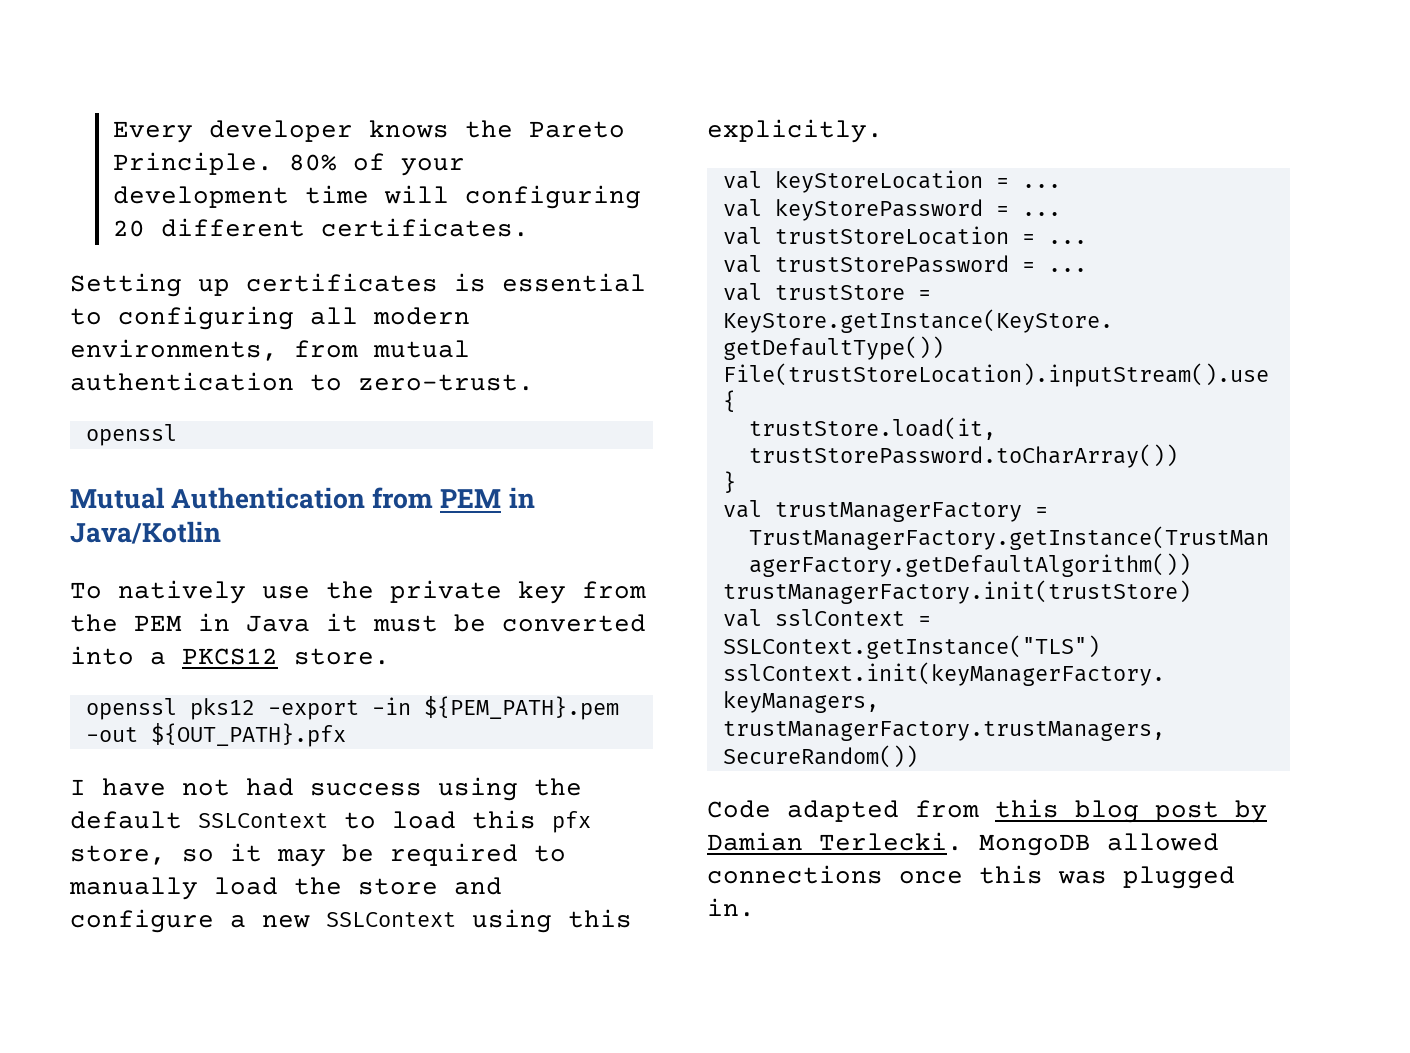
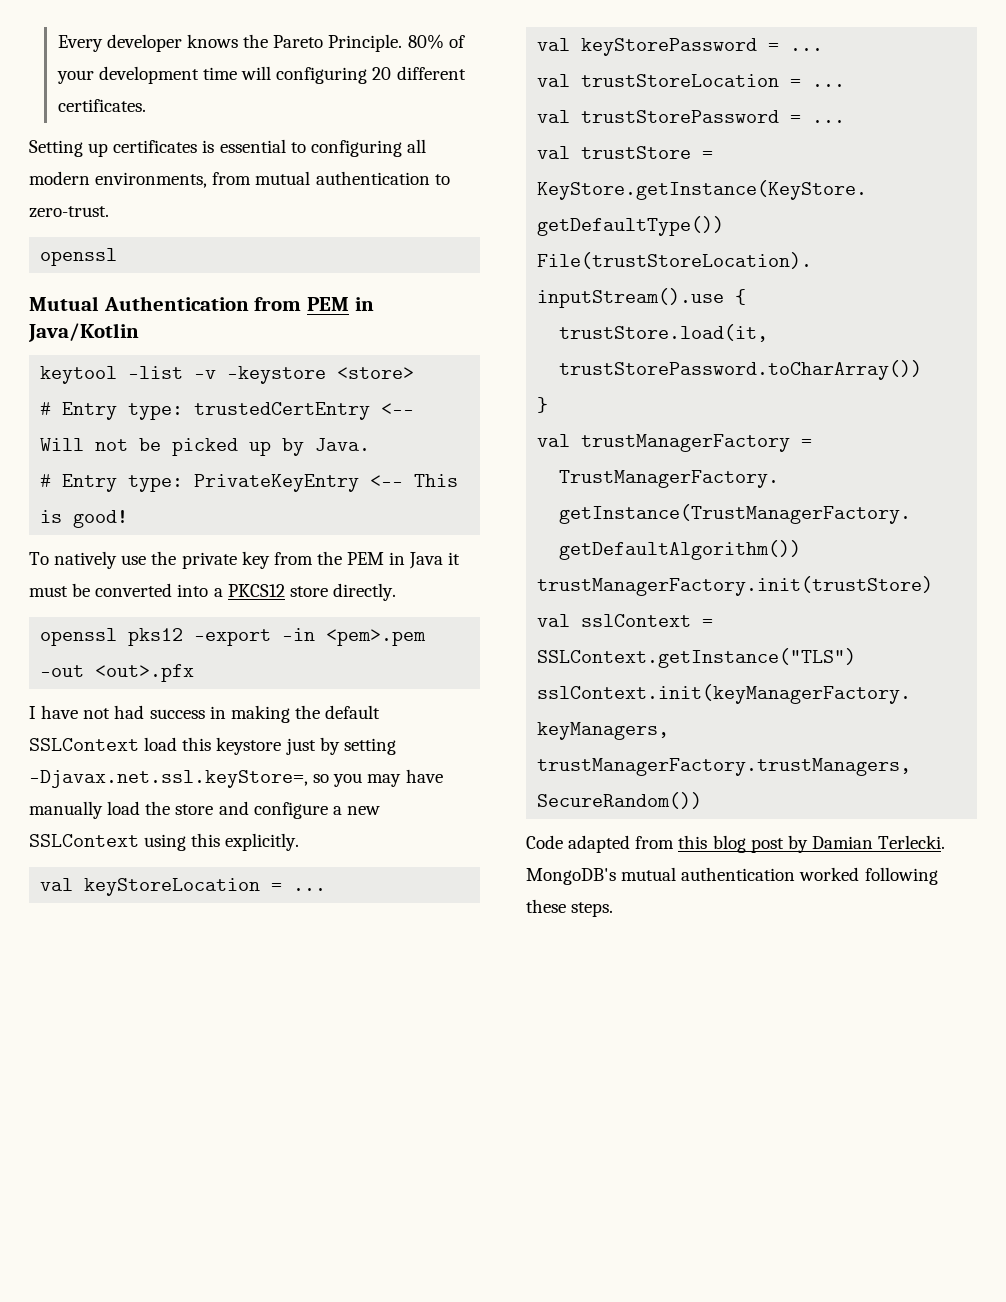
(221, 532) none -> [40,366,415,384] [40,402,415,420] [40,438,371,456] [40,474,459,492] [40,510,129,528] // keytool -list -v -keystore <store> // # Entry type: trustedCertEntry <-- Will not be picked up by Java. // # Entry type: PrivateKeyEntry <-- This is good!
[294,648,390,665] store. -> [289,583,396,601] store directly.
[423,696,619,720] [85,723,346,747] ${PEM_PATH}.pem -out ${OUT_PATH}.pfx -> [326,629,427,646] [40,664,195,682] <pem>.pem -out <out>.pfx
[438,777,518,801] using -> [209,705,290,723] in making
[344,812,376,829] to -> (139, 744) none
[552,811,591,833] [70,843,566,867] pfx store, so it may be required to -> [216,737,396,755] [29,769,443,788] keystore just by setting -Djavax.net.ssl.keyStore=, so you may have
[979,833,1219,856] [707,865,1235,889] [707,898,755,917] MongoDB allowed connections once this was plugged in. -> [526,867,938,885] [526,899,614,917] MongoDB's mutual authentication worked following these steps.

